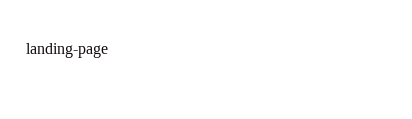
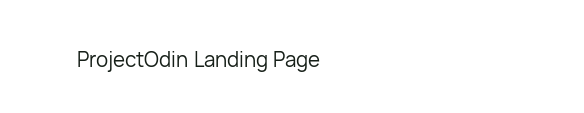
[26,43,108,58] landing-page -> [77,51,321,72] ProjectOdin Landing Page

